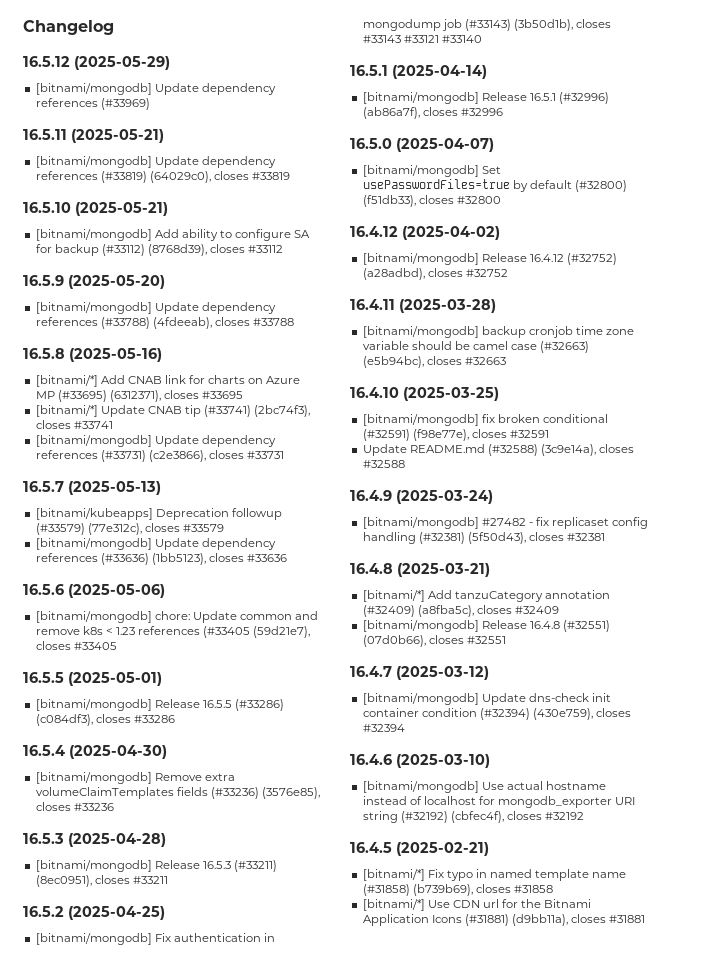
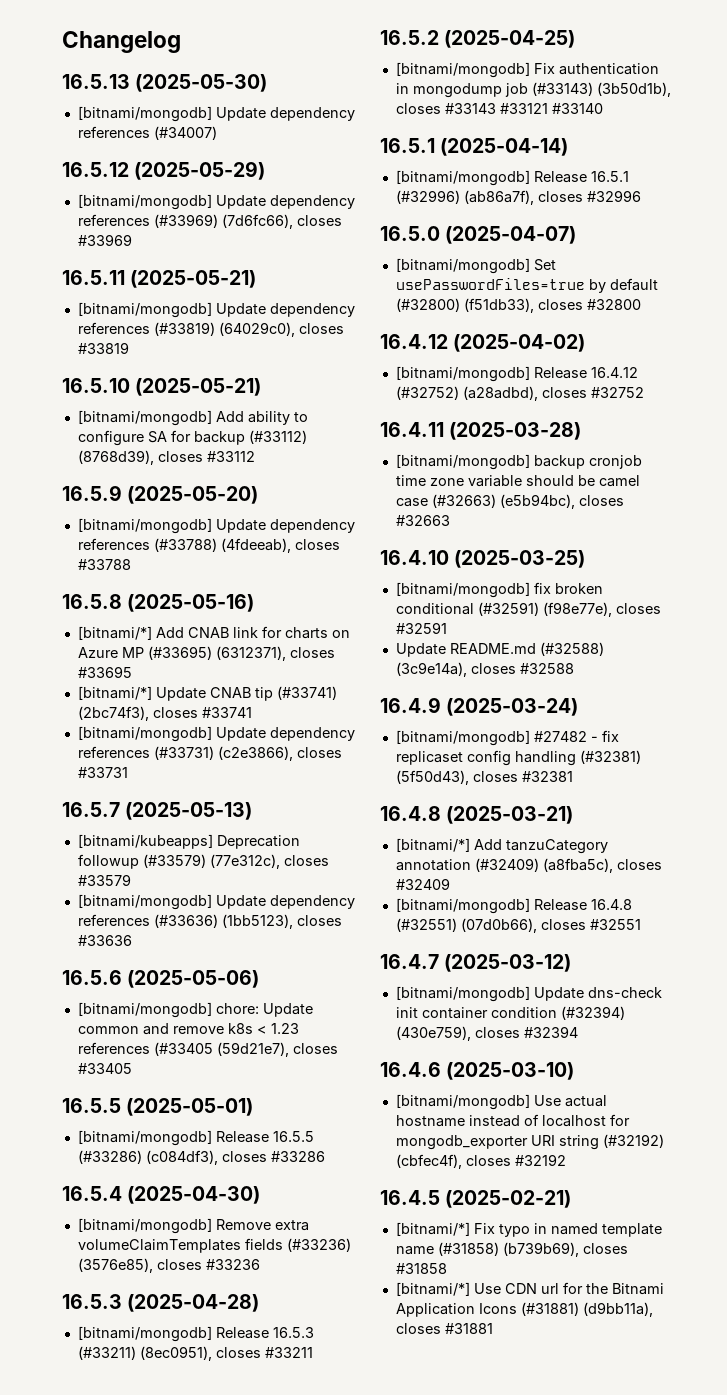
(114, 27) none -> [62,74,268,92] [77,106,355,122] [77,126,217,140] // 16.5.13 (2025-05-30) // [bitnami/mongodb] Update dependency references (#34007)
(150, 104) none -> [221,214,342,229] [77,234,132,246] (7d6fc66), closes #33969

